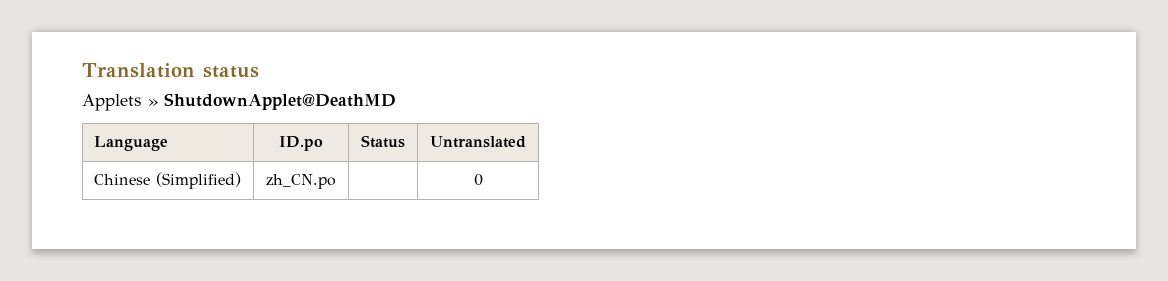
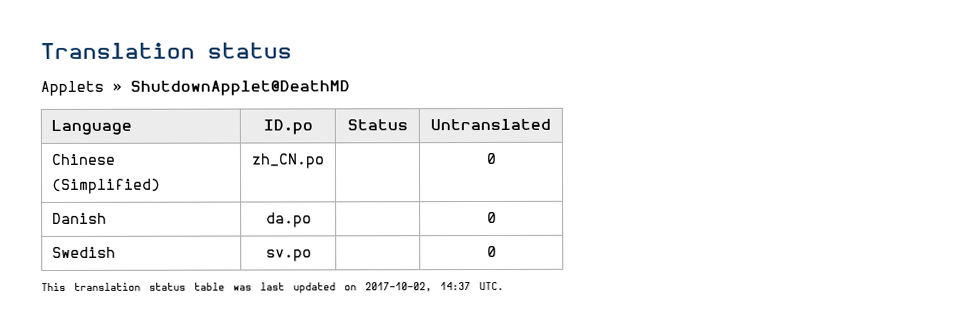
(483, 180) none -> [52,212,108,224] [265,212,312,228] [486,211,497,223] [52,246,117,258] [265,249,312,262] [486,245,497,257] [41,281,504,294] // Danish | da.po | | 0 // Swedish | sv.po | | 0 // This translation status table was last updated on 2017-10-02, 14:37 UTC.

